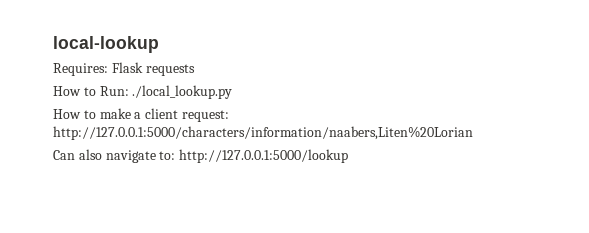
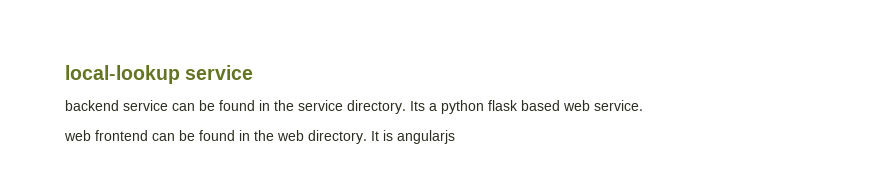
[53,62,195,76] [53,85,233,99] [53,108,229,122] [53,126,473,140] [53,149,349,163] // Requires: Flask requests // How to Run: ./local_lookup.py // How to make a client request: http://127.0.0.1:5000/characters/information/naabers,Liten%20Lorian // Can also navigate to: http://127.0.0.1:5000/lookup -> [185,65,254,80] [65,100,643,114] [64,130,455,144] service // backend service can be found in the service directory. Its a python flask based web service. // web frontend can be found in the web directory. It is angularjs

